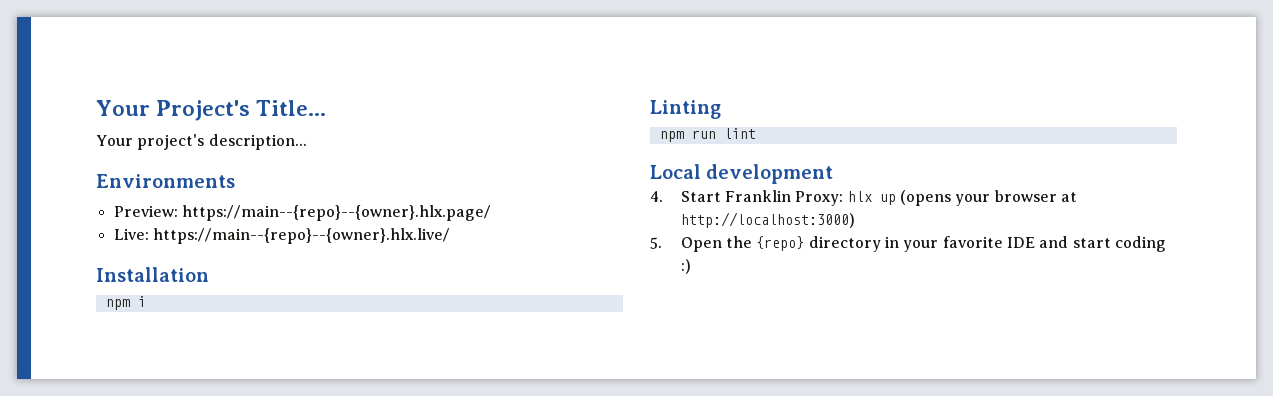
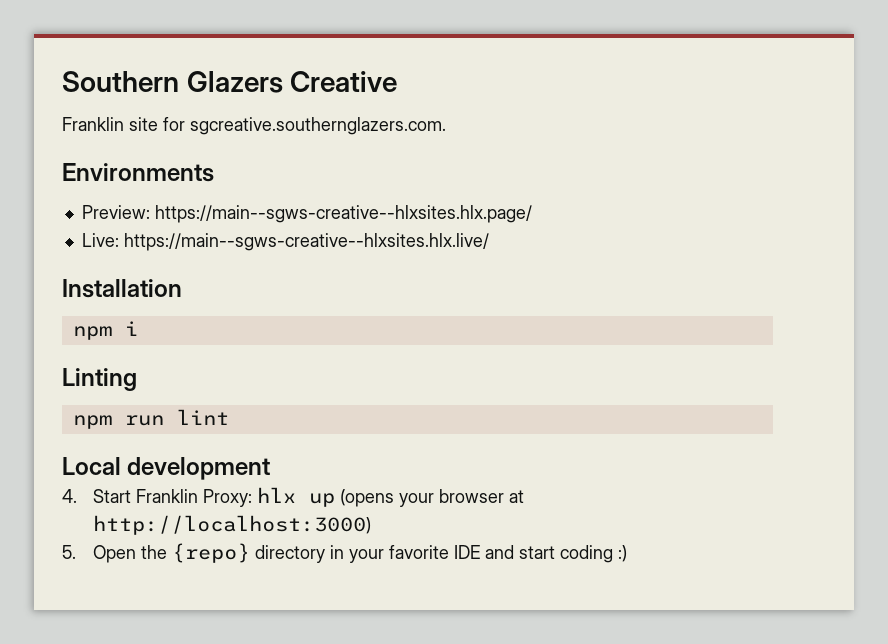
[96,100,327,121] [96,134,307,150] Your Project's Title... // Your project's description... -> [62,71,398,93] [62,117,446,135] Southern Glazers Creative // Franklin site for sgcreative.southernglazers.com.
[181,205,491,221] https://main--{repo}--{owner}.hlx.page/ -> [154,205,532,223] https://main--sgws-creative--hlxsites.hlx.page/
[152,228,450,244] https://main--{repo}--{owner}.hlx.live/ -> [123,233,489,251] https://main--sgws-creative--hlxsites.hlx.live/

